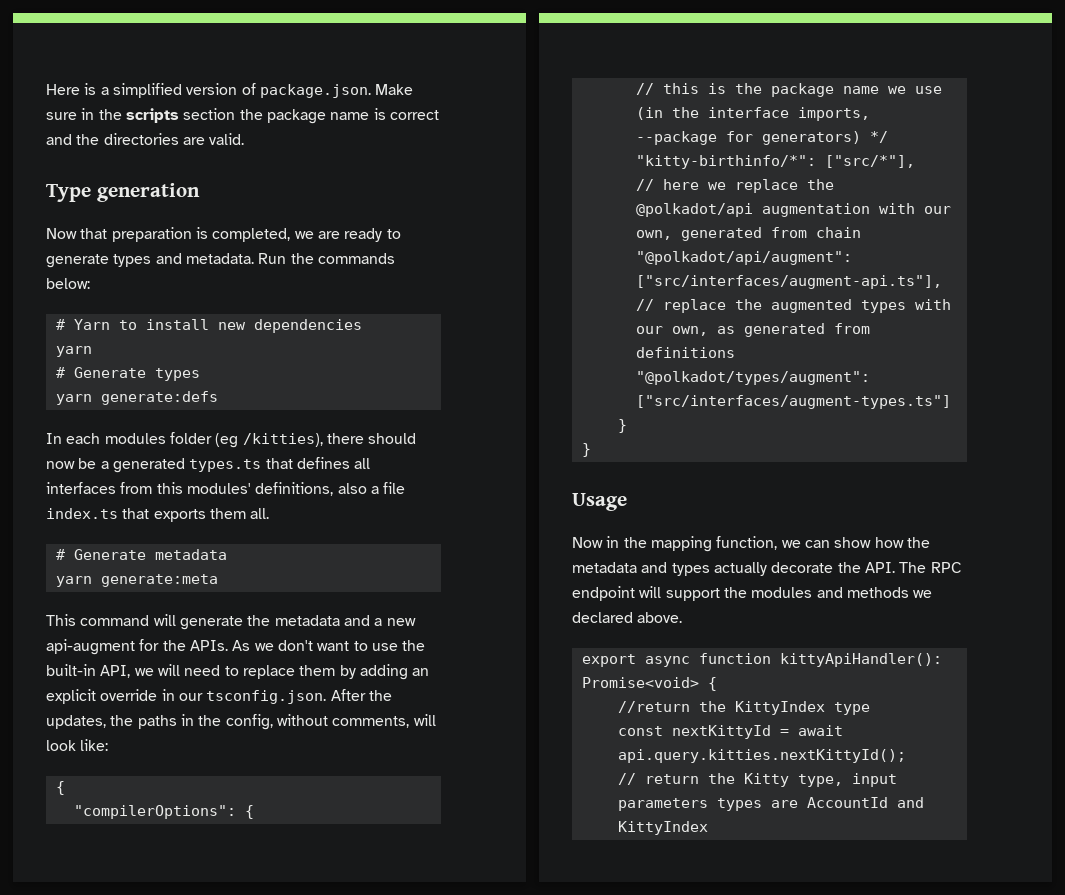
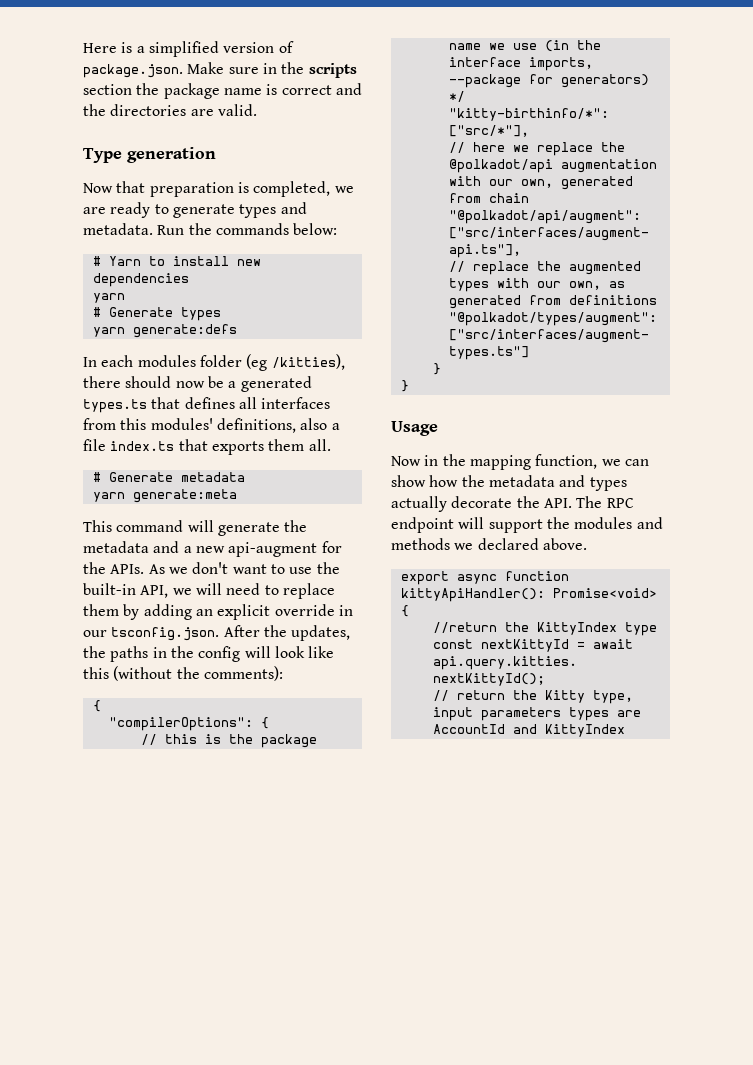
[225,714,436,730] [46,739,109,751] config, without comments, will look like: -> [198,646,335,662] [83,666,283,681] config will look like this (without the comments):

